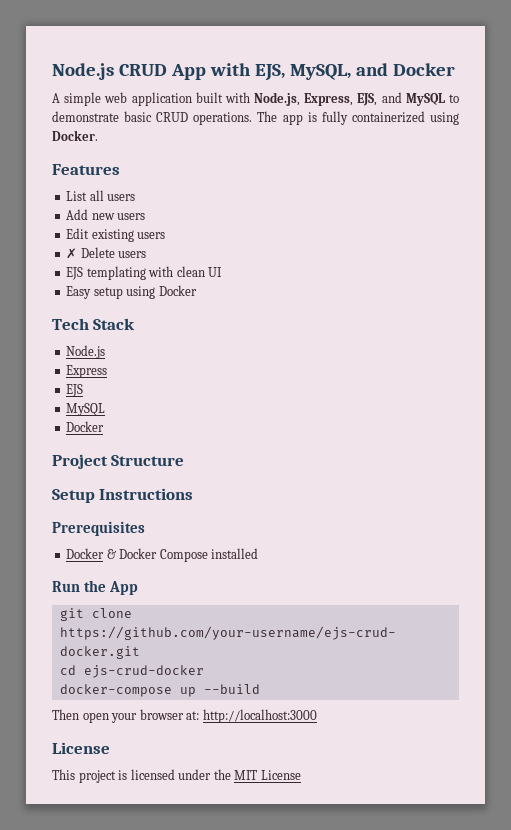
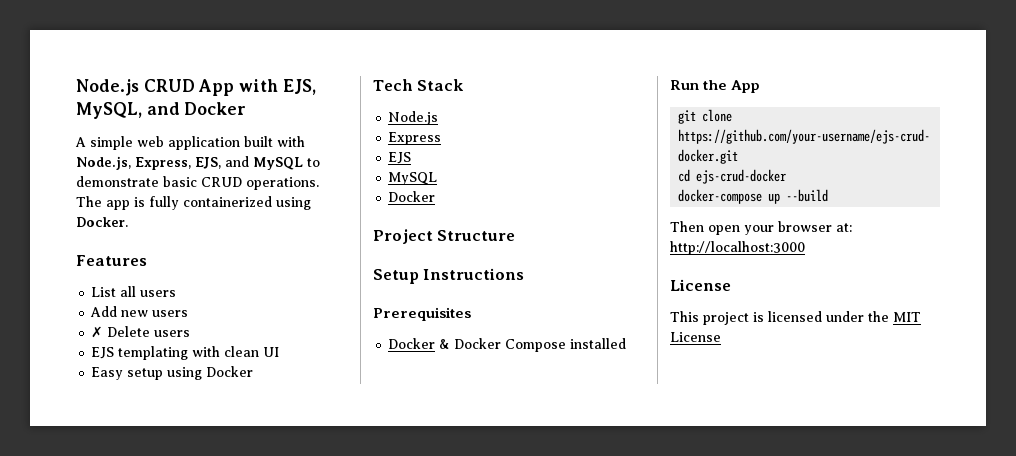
[66,228,166,242] // Edit existing users -> (189, 313) none

